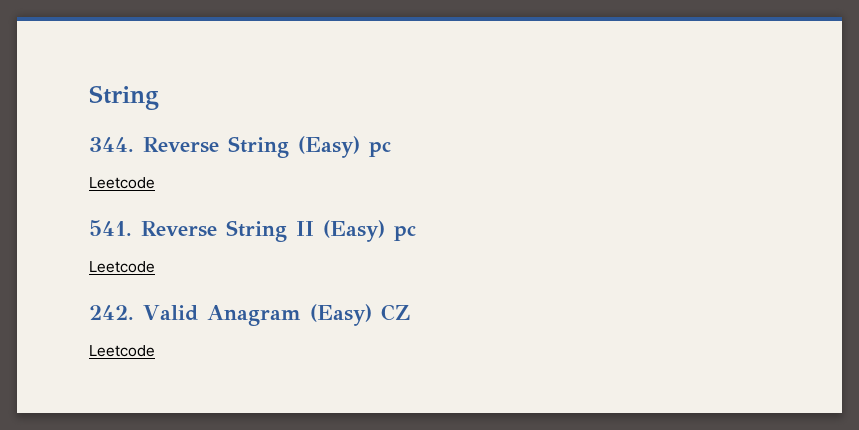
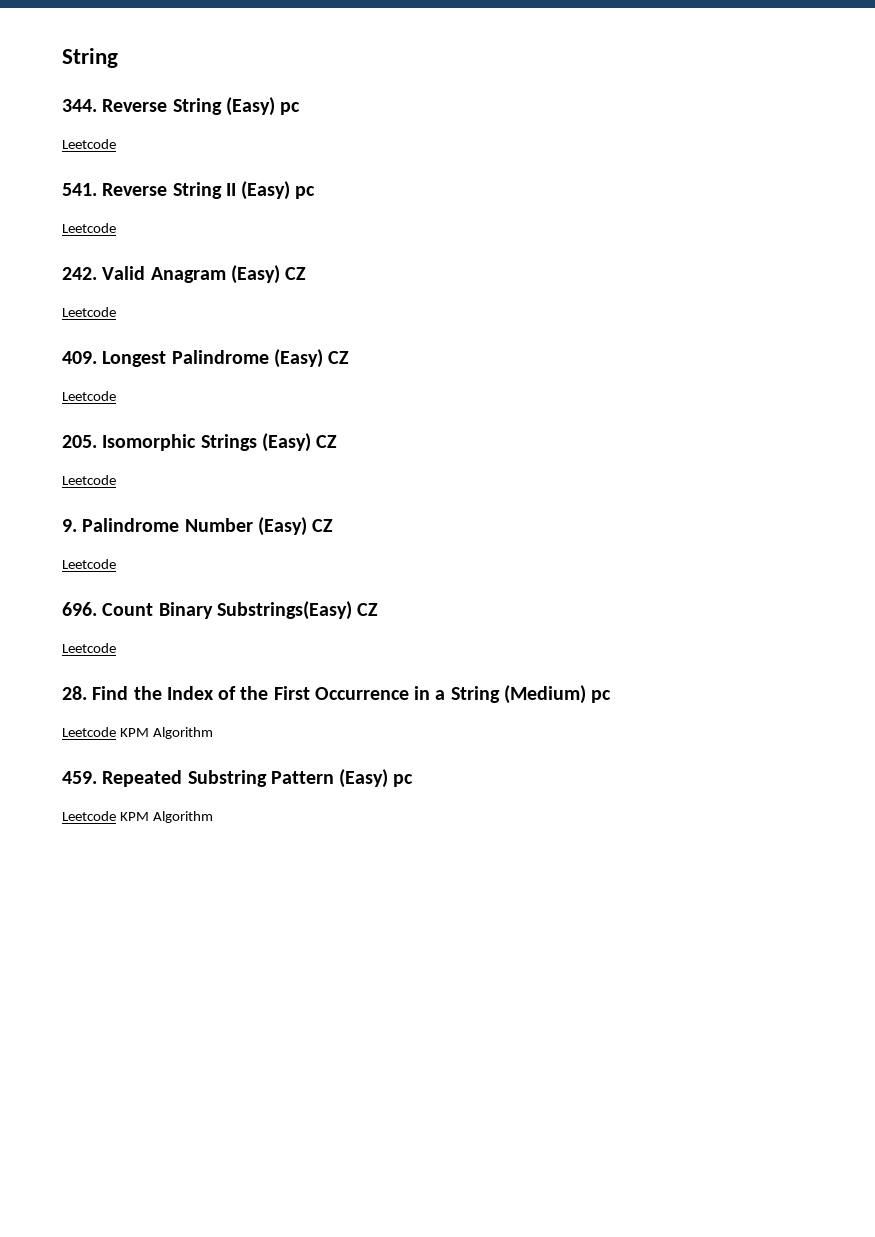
(155, 351) none -> [62,349,350,368] [62,391,116,401] [62,433,338,452] [62,475,116,485] [62,517,334,536] [62,559,116,569] [62,601,379,620] [62,643,116,653] [62,685,612,704] [62,727,213,739] [62,769,414,788] [62,811,213,823] // 409. Longest Palindrome (Easy) CZ // Leetcode // 205. Isomorphic Strings (Easy) CZ // Leetcode // 9. Palindrome Number (Easy) CZ // Leetcode // 696. Count Binary Substrings(Easy) CZ // Leetcode // 28. Find the Index of the First Occurrence in a String (Medium) pc // Leetcode KPM Algorithm // 459. Repeated Substring Pattern (Easy) pc // Leetcode KPM Algorithm

